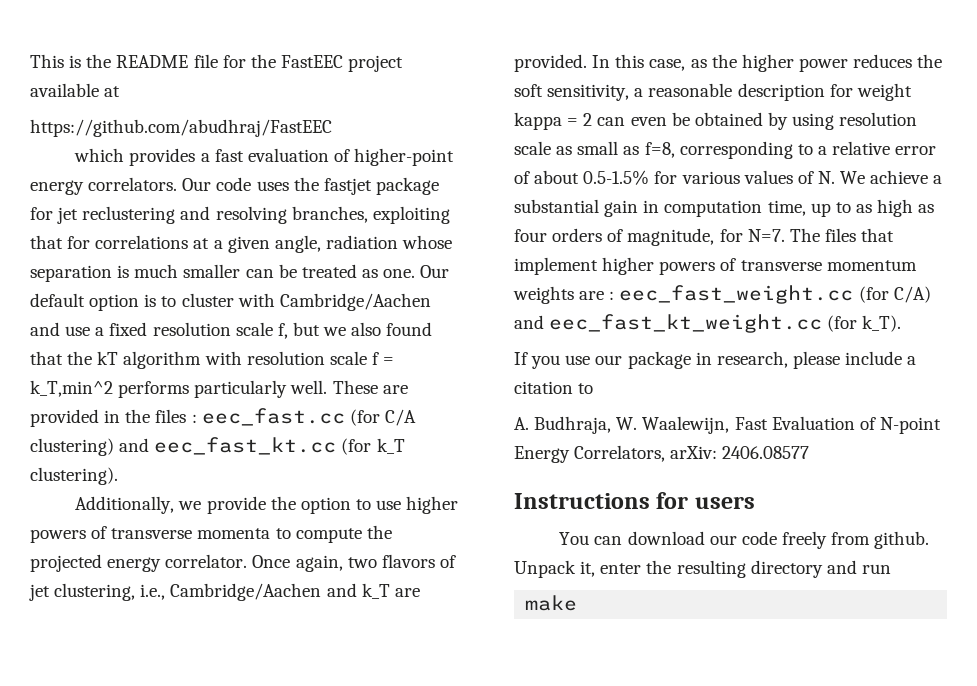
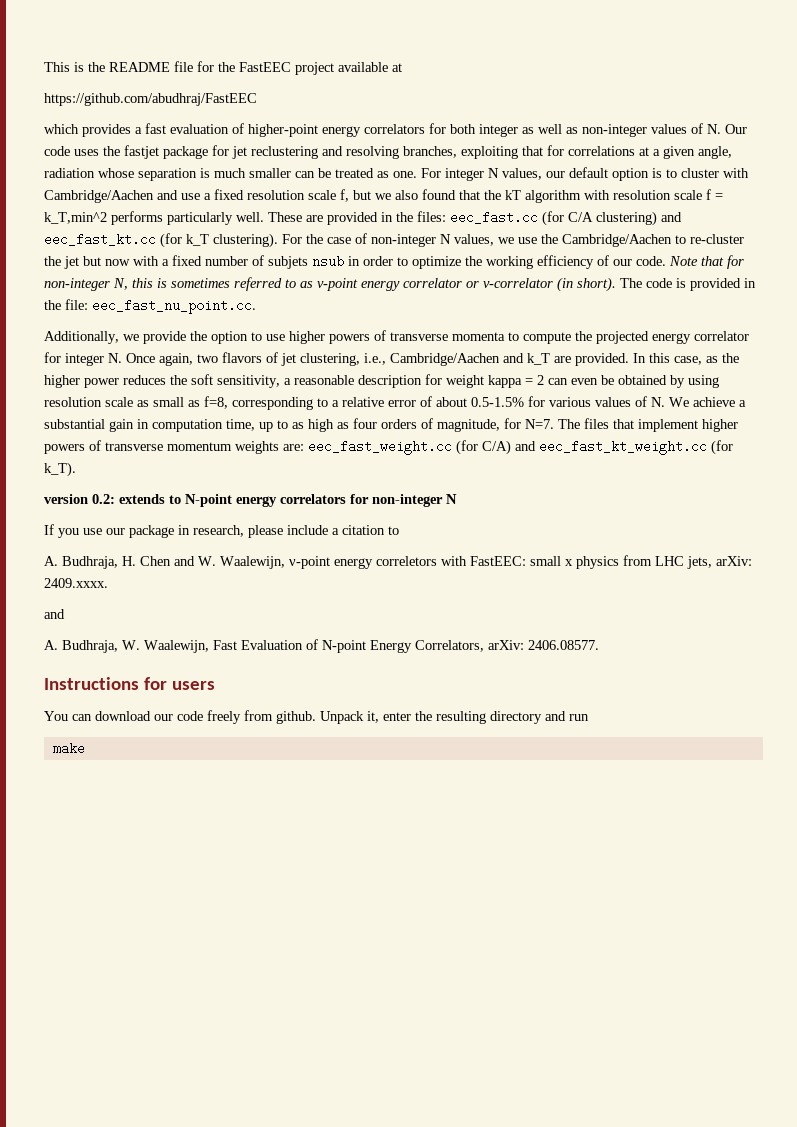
[88,177,178,191] correlators. -> [364,123,721,137] correlators for both integer as well as non-integer values of N.
[420,265,450,278] Our -> [421,168,565,181] For integer N values, our
[155,409,197,423] files : -> [417,211,446,222] files:
(118, 476) none -> [282,233,744,247] [44,255,744,269] [44,277,756,292] [44,299,256,314] For the case of non-integer N values, we use the Cambridge/Aachen to re-cluster the jet but now with a fixed number of subjets nsub in order to optimize the working efficiency of our code. Note that for non-integer N, this is sometimes referred to as ν-point energy correlator or ν-correlator (in short). The code is provided in the file: eec_fast_nu_point.cc.
[165,554,248,568] correlator. -> [694,331,749,341] [44,352,122,366] correlator for integer N.
[579,291,615,300] are : -> [283,444,304,451] are:
(902, 323) none -> [44,494,457,507] // version 0.2: extends to N-point energy correlators for non-integer N
(594, 388) none -> [44,555,752,569] [44,578,108,588] [44,609,65,619] // A. Budhraja, H. Chen and W. Waalewijn, ν-point energy correletors with FastEEC: small x physics from LHC jets, arXiv: 2409.xxxx. // and
[722,446,810,459] 2406.08577 -> [528,640,599,650] 2406.08577.

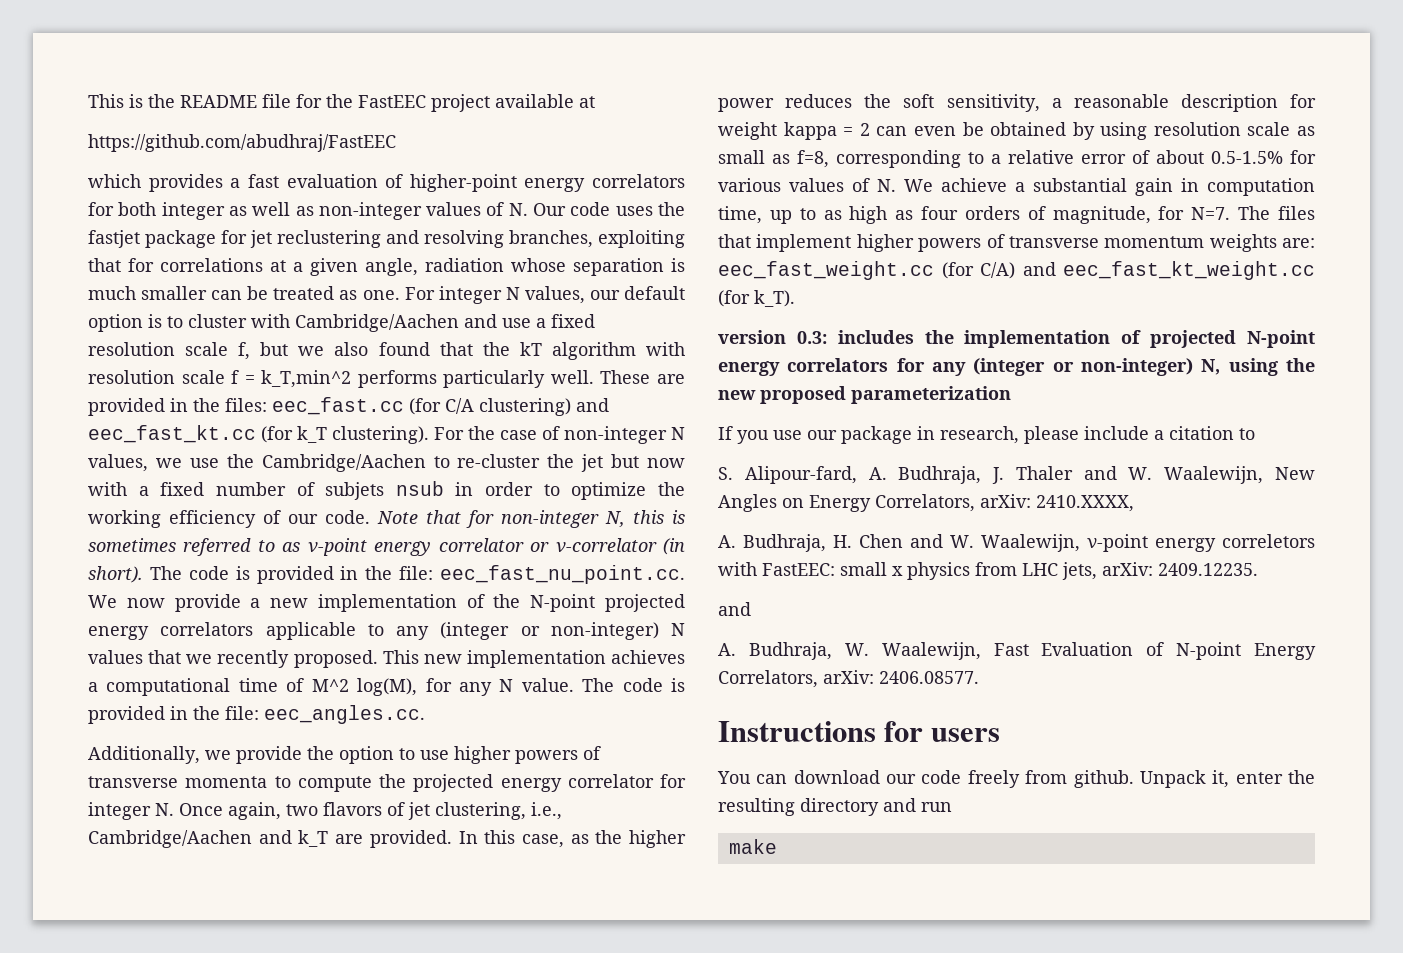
(256, 306) none -> [88,594,685,612] [88,622,685,640] [88,650,685,668] [88,678,685,696] [88,705,425,724] We now provide a new implementation of the N-point projected energy correlators applicable to any (integer or non-integer) N values that we recently proposed. This new implementation achieves a computational time of M^2 log(M), for any N value. The code is provided in the file: eec_angles.cc.
[92,494,457,507] 0.2: extends to N-point energy correlators for non-integer N -> [796,330,1315,348] [718,358,1315,376] [718,386,1011,404] 0.3: includes the implementation of projected N-point energy correlators for any (integer or non-integer) N, using the new proposed parameterization
(399, 530) none -> [718,466,1315,484] [718,494,1134,512] // S. Alipour-fard, A. Budhraja, J. Thaler and W. Waalewijn, New Angles on Energy Correlators, arXiv: 2410.XXXX,
[44,578,108,588] 2409.xxxx. -> [1158,563,1258,576] 2409.12235.

